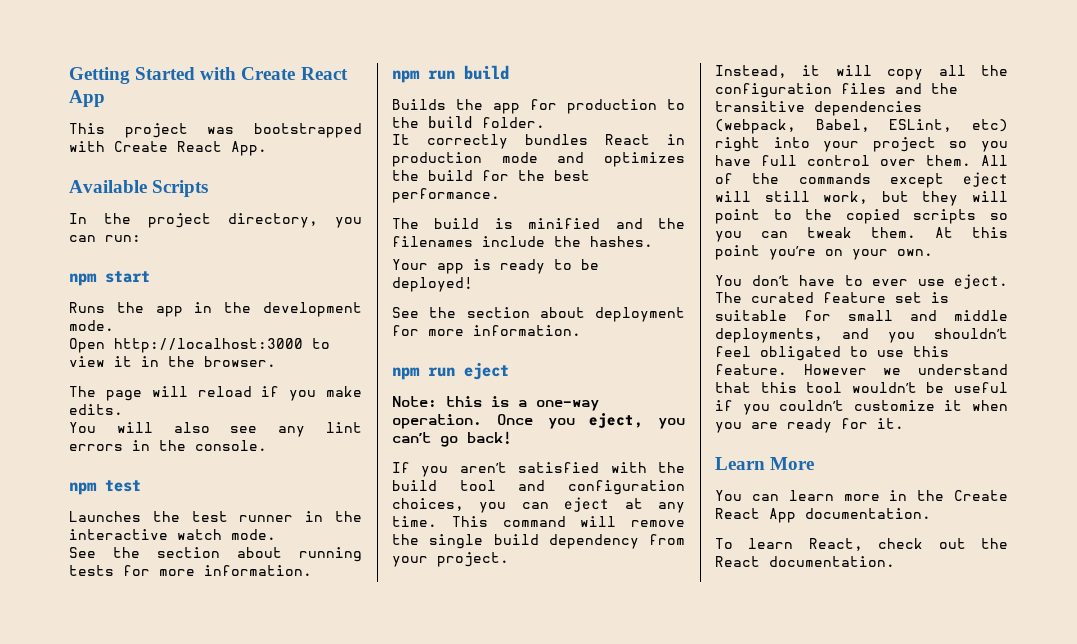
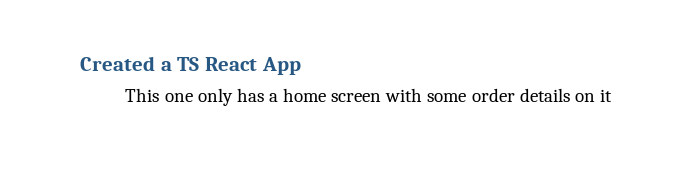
[69,67,296,84] Getting Started with Create -> [80,56,200,71] Created a TS
[124,123,362,138] [69,141,267,156] [69,180,209,197] [69,213,362,228] [69,235,141,242] [69,271,150,286] [69,302,362,317] [69,320,114,331] [69,338,330,353] [69,356,276,367] [69,386,362,401] [69,404,123,415] [69,422,362,437] [69,440,267,451] [69,480,141,495] [69,511,362,522] [69,529,276,540] [69,547,362,562] [69,565,312,576] [392,65,509,83] [392,99,685,114] [392,116,545,129] [392,134,685,149] [392,152,685,167] [392,170,590,181] [392,188,500,203] [392,218,685,229] [392,236,653,247] [392,259,599,274] [392,277,473,292] [392,307,685,322] [392,325,581,336] [392,362,509,380] [392,396,599,411] [392,413,685,429] [392,431,512,447] [392,462,685,477] [392,480,685,495] [392,497,685,513] [392,516,685,527] [392,534,685,549] [392,552,509,567] [715,65,1008,80] [715,83,958,98] [715,101,922,116] [715,119,1008,134] [715,137,1008,152] [715,155,1008,166] [715,172,1008,188] [715,191,1008,206] [715,209,1008,224] [715,227,1008,242] [715,245,933,260] [715,274,1008,289] [715,292,949,303] [715,310,1008,321] [715,328,1008,343] [715,346,949,361] [715,364,1008,375] [715,382,1008,393] [715,400,1008,415] [715,418,904,433] [715,457,815,470] [715,490,1008,501] [715,508,931,523] [715,538,1008,551] [715,556,895,567] project was bootstrapped with Create React App. // Available Scripts // In the project directory, you can run: // npm start // Runs the app in the development mode. // Open http://localhost:3000 to view it in the browser. // The page will reload if you make edits. // You will also see any lint errors in the console. // npm test // Launches the test runner in the interactive watch mode. // See the section about running tests for more information. // npm run build // Builds the app for production to the build folder. // It correctly bundles React in production mode and optimizes the build for the best performance. // The build is minified and the filenames include the hashes. // Your app is ready to be deployed! // See the section about deployment for more information. // npm run eject // Note: this is a one-way operation. Once you eject, you can’t go back! // If you aren’t satisfied with the build tool and configuration choices, you can eject at any time. This command will remove the single build dependency from your project. // Instead, it will copy all the configuration files and the transitive dependencies (webpack, Babel, ESLint, etc) right into your project so you have full control over them. All of the commands except eject will still work, but they will point to the copied scripts so you can tweak them. At this point you’re on your own. // You don’t have to ever use eject. The curated feature set is suitable for small and middle deployments, and you shouldn’t feel obligated to use this feature. However we understand that this tool wouldn’t be useful if you couldn’t customize it when you are ready for it. // Learn More // You can learn more in the Create React App documentation. // To learn React, check out the React documentation. -> [164,88,612,106] one only has a home screen with some order details on it

